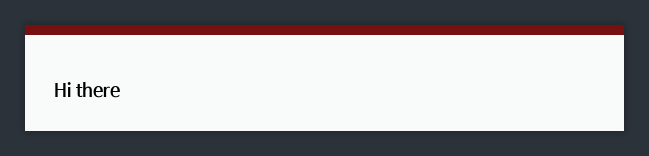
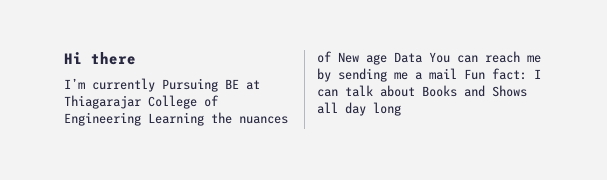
(120, 90) none -> [64,78,260,92] [64,95,219,109] [64,112,288,126] [317,51,541,65] [317,68,541,82] [317,85,527,97] [317,102,401,116] // I’m currently Pursuing BE at Thiagarajar College of Engineering Learning the nuances of New age Data You can reach me by sending me a mail Fun fact: I can talk about Books and Shows all day long

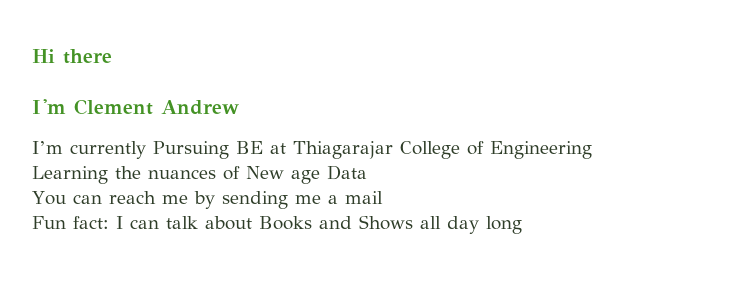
(136, 58) none -> [32,99,239,115] // I'm Clement Andrew
(141, 119) none -> (592, 150) //
(422, 57) none -> (367, 172) //
(457, 74) none -> (383, 197) //

